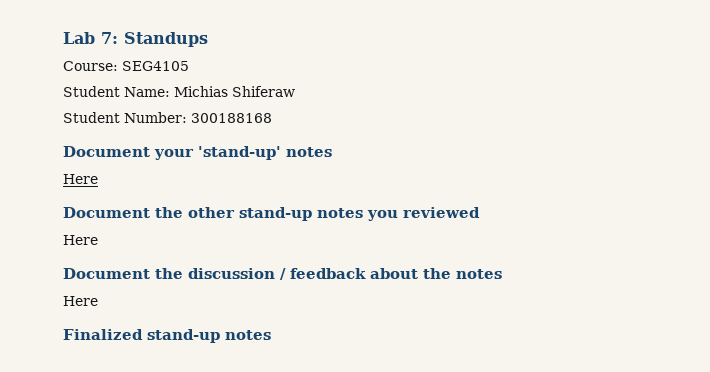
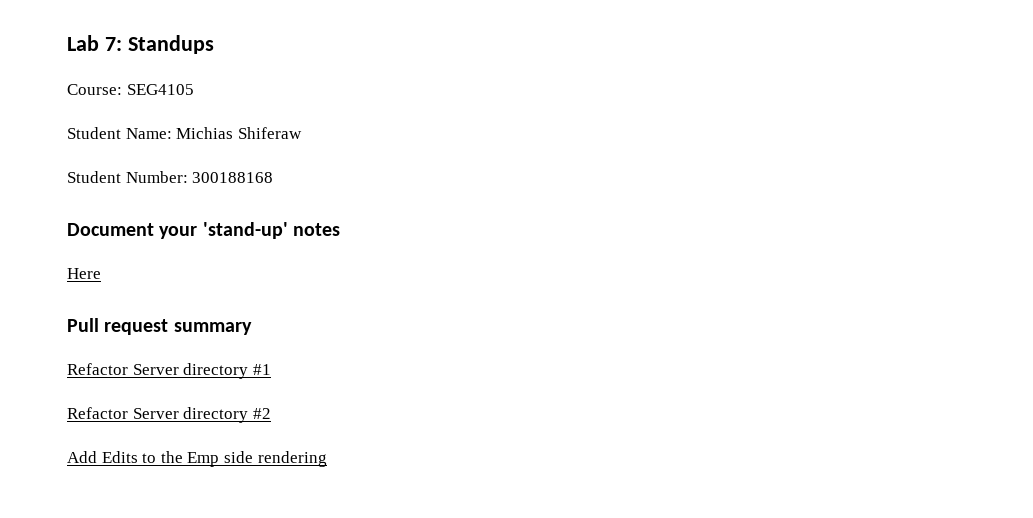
[63,207,480,221] [63,235,98,245] [63,268,502,280] [63,296,98,306] [63,329,271,343] Document the other stand-up notes you reviewed // Here // Document the discussion / feedback about the notes // Here // Finalized stand-up notes -> [67,318,252,335] [67,363,271,379] [67,407,271,423] [67,451,327,467] Pull request summary // Refactor Server directory #1 // Refactor Server directory #2 // Add Edits to the Emp side rendering

